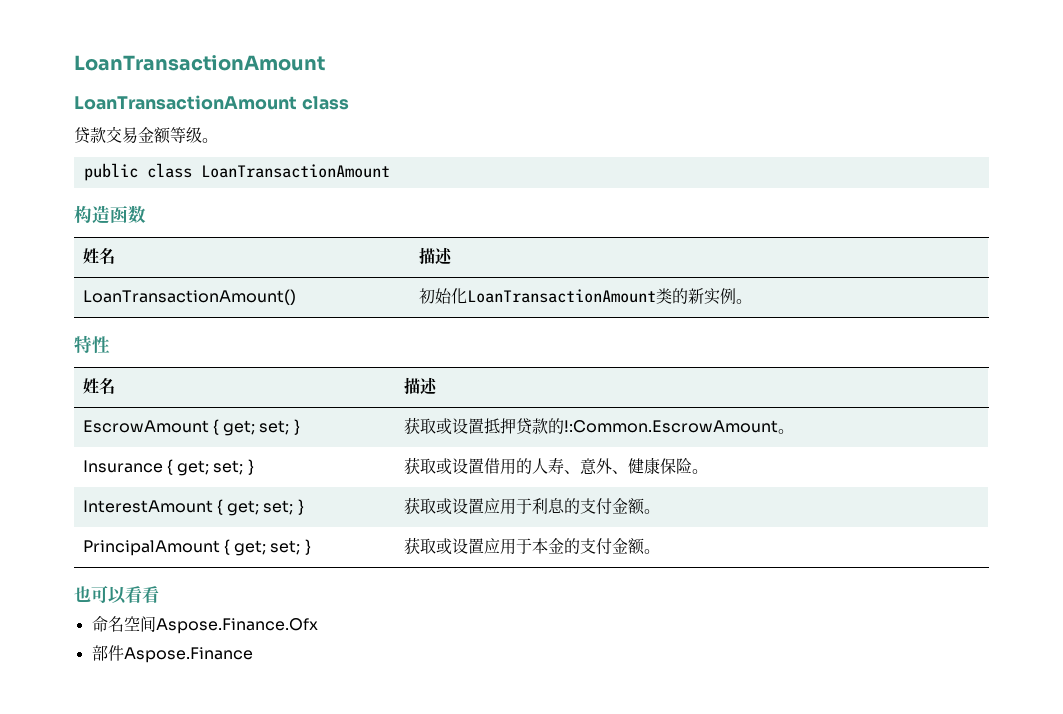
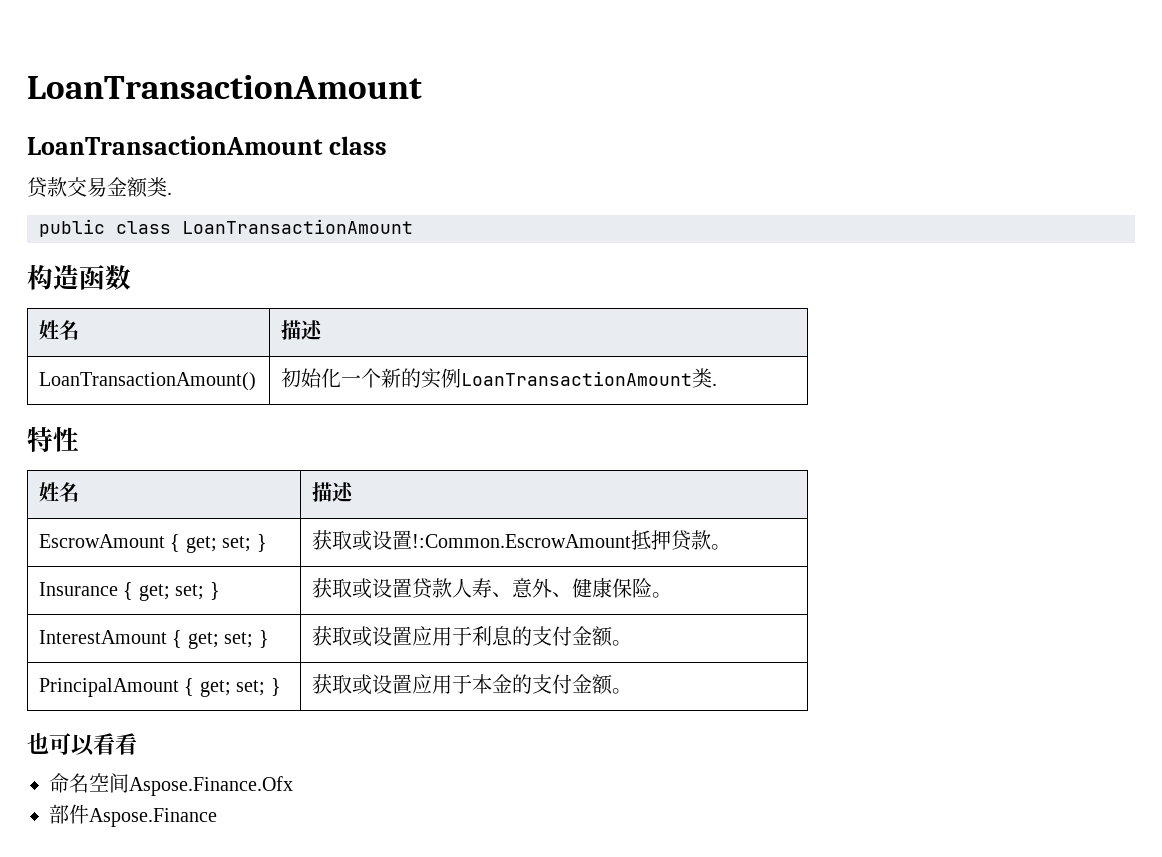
[170,127,218,143] 等级。 -> [147,177,172,197] 类.
[466,288,752,305] LoanTransactionAmount类的新实例。 -> [341,368,718,389] 一个新的实例LoanTransactionAmount类.
(484, 426) none -> [412,534,632,548] !:Common.EscrowAmount
[547,418,778,434] 的!:Common.EscrowAmount -> (712, 540) none
[483,458,532,475] 借用的 -> [412,578,453,599] 贷款

